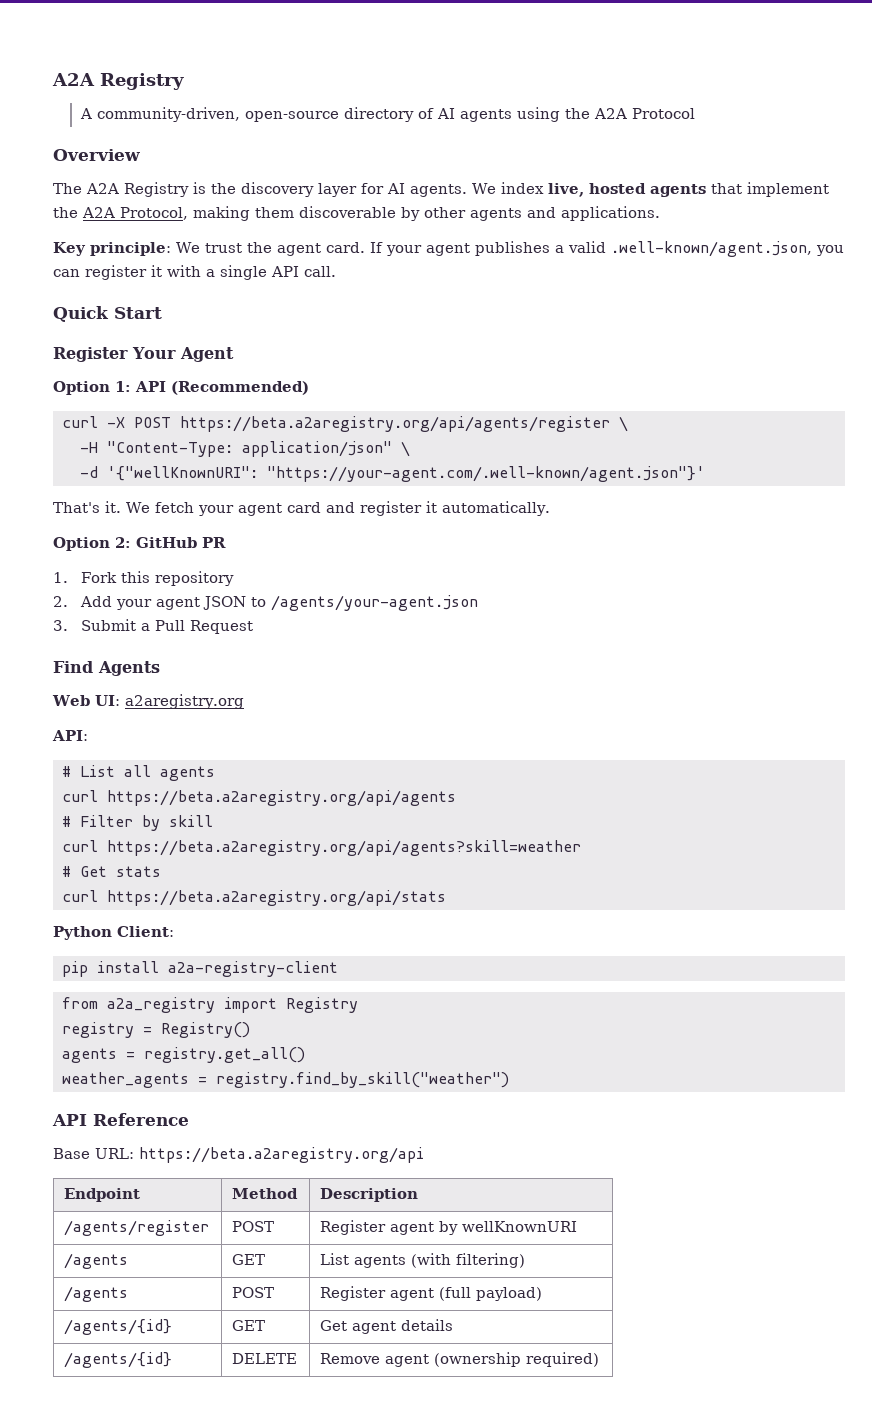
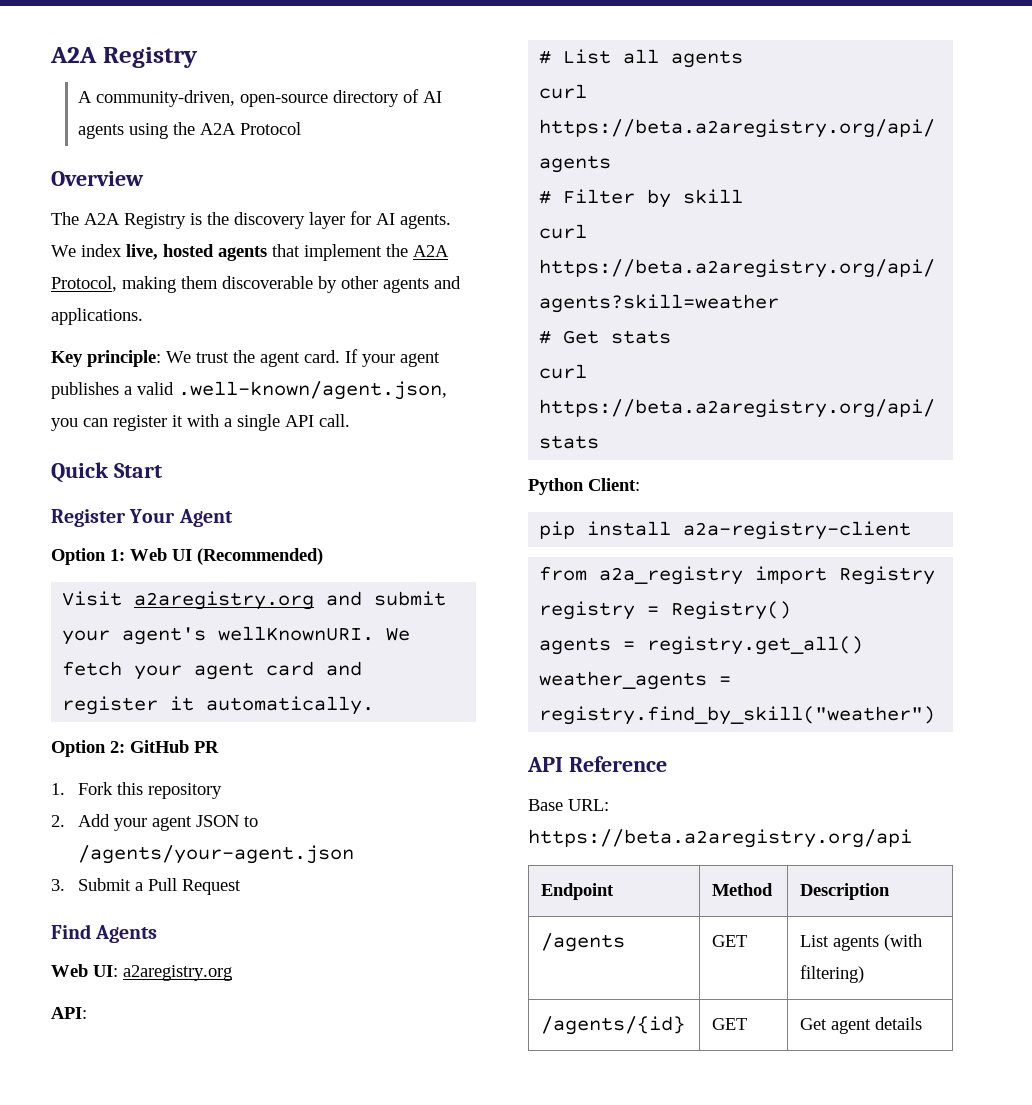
[135,381,166,392] API -> [130,548,192,561] Web UI
[62,416,628,432] [80,441,410,457] [80,466,705,482] [53,501,121,513] curl -X POST https://beta.a2aregistry.org/api/agents/register \ // -H "Content-Type: application/json" \ // -d '{"wellKnownURI": "https://your-agent.com/.well-known/agent.json"}' // That's it. -> [62,591,447,610] [62,626,375,645] Visit a2aregistry.org and submit your agent's wellKnownURI.
[64,1220,210,1236] [232,1221,275,1232] [320,1220,578,1235] // /agents/register | POST | Register agent by wellKnownURI -> (891, 891) none
[64,1286,129,1302] [232,1287,275,1298] [320,1286,543,1301] // /agents | POST | Register agent (full payload) -> (865, 974) none
[64,1352,173,1368] [232,1353,298,1364] [320,1352,600,1367] // /agents/{id} | DELETE | Remove agent (ownership required) -> (923, 1023) none

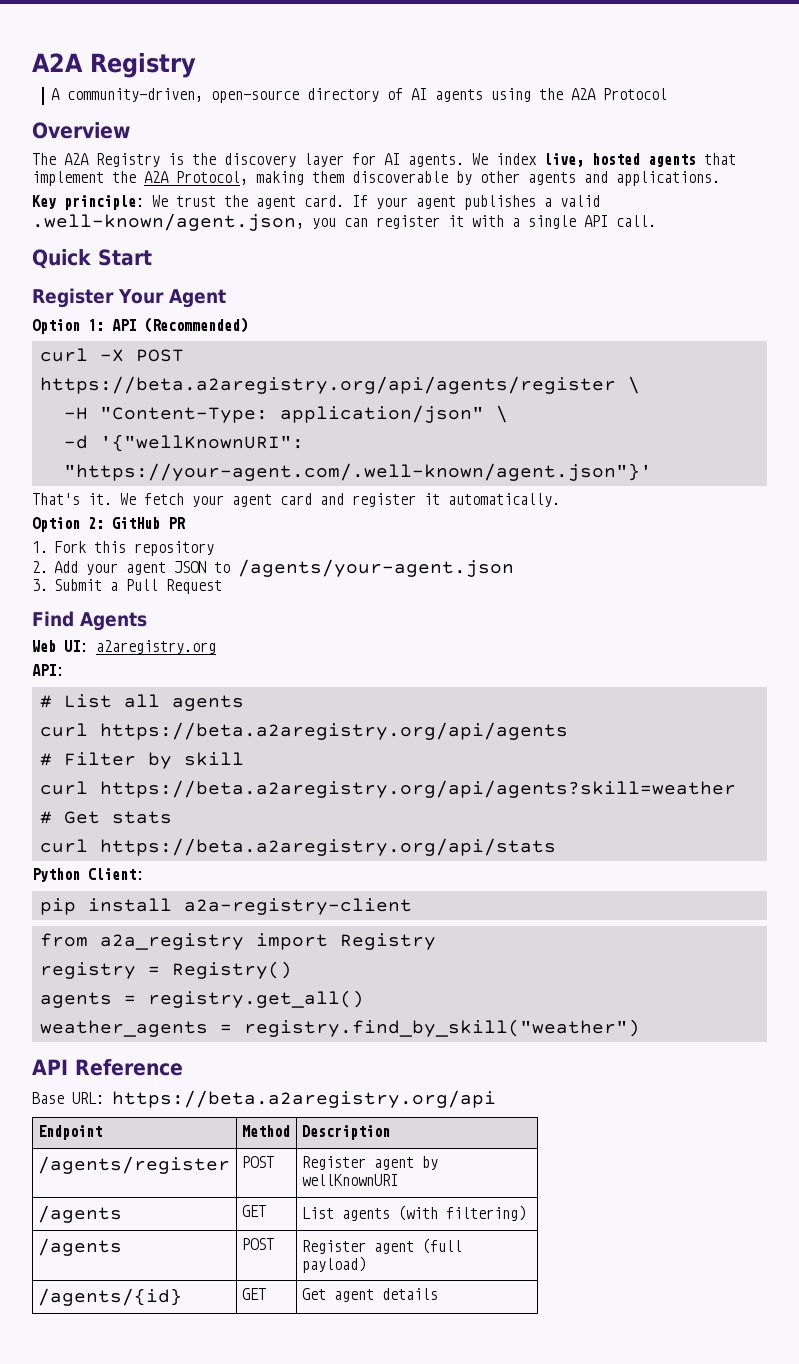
[130,548,192,561] Web UI -> [112,319,136,331] API
[62,591,447,610] [62,626,375,645] Visit a2aregistry.org and submit your agent's wellKnownURI. -> [39,348,184,362] [39,376,640,394] [63,405,508,423] [63,434,304,452] [63,463,652,481] [32,493,112,505] curl -X POST https://beta.a2aregistry.org/api/agents/register \ // -H "Content-Type: application/json" \ // -d '{"wellKnownURI": "https://your-agent.com/.well-known/agent.json"}' // That's it.
(891, 891) none -> [37,1156,230,1174] [241,1156,274,1168] [301,1156,438,1170] [301,1174,398,1186] // /agents/register | POST | Register agent by wellKnownURI
(865, 974) none -> [37,1238,122,1256] [241,1238,274,1250] [301,1238,462,1254] [301,1256,366,1273] // /agents | POST | Register agent (full payload)

